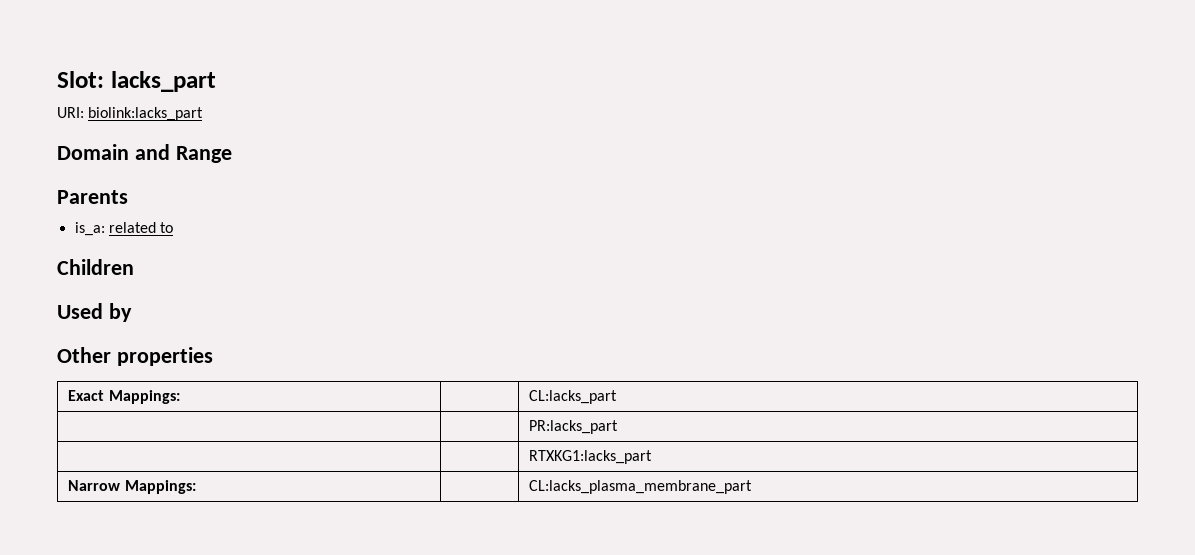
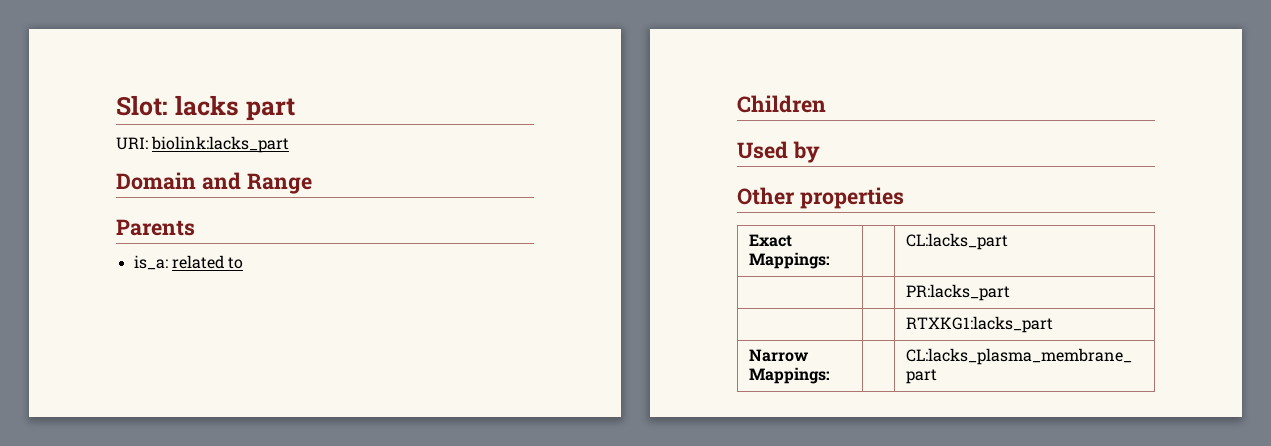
[110,71,216,92] lacks_part -> [174,95,295,121] lacks part

